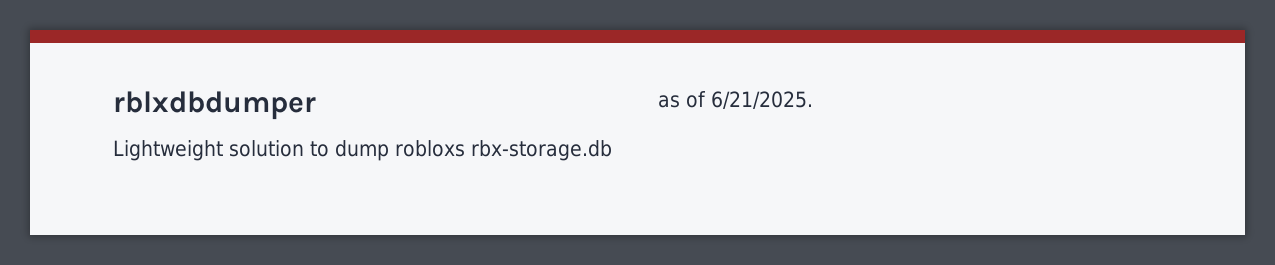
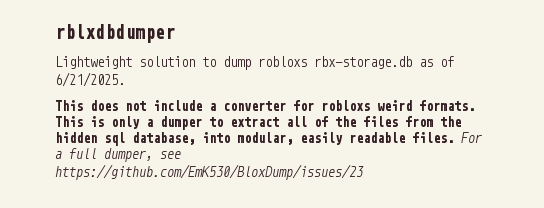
(813, 100) none -> [55,100,475,111] [55,116,461,130] [55,132,482,146] [55,148,181,162] [55,164,364,180] // This does not include a converter for robloxs weird formats. This is only a dumper to extract all of the files from the hidden sql database, into modular, easily readable files. For a full dumper, see https://github.com/EmK530/BloxDump/issues/23

